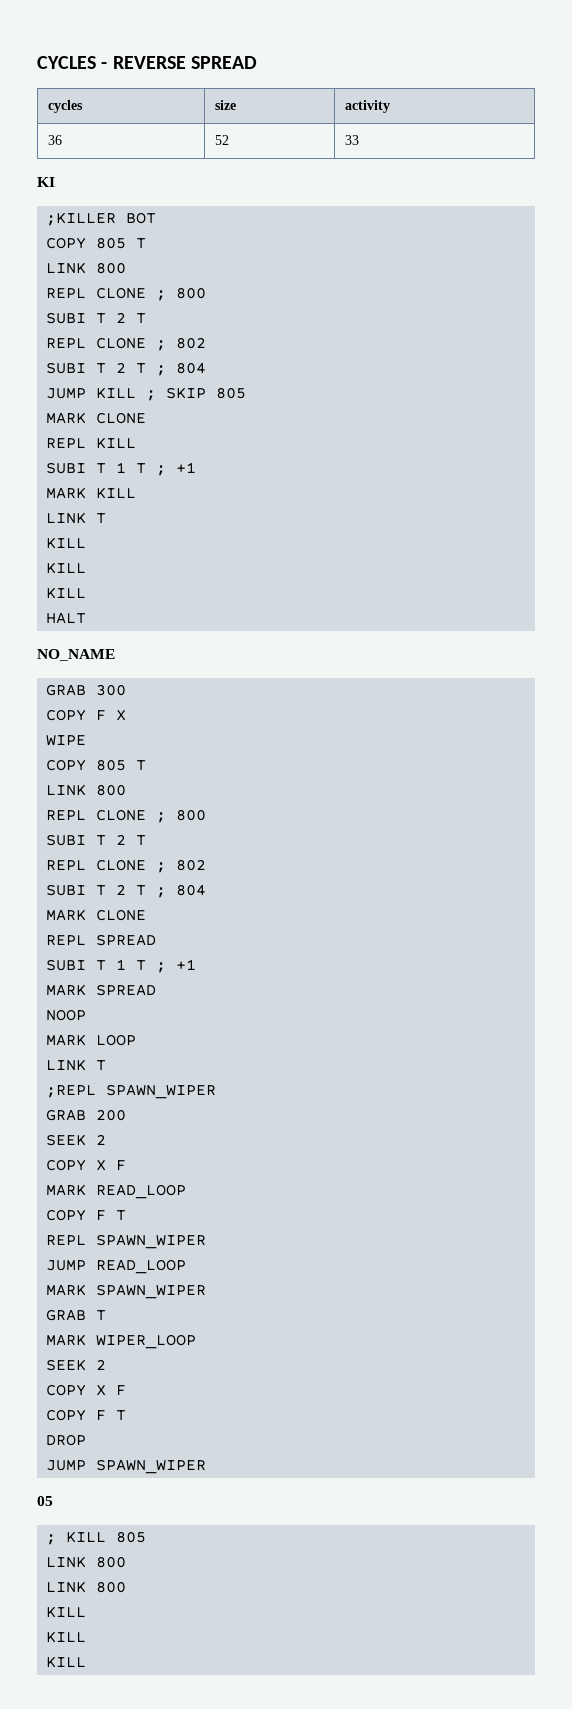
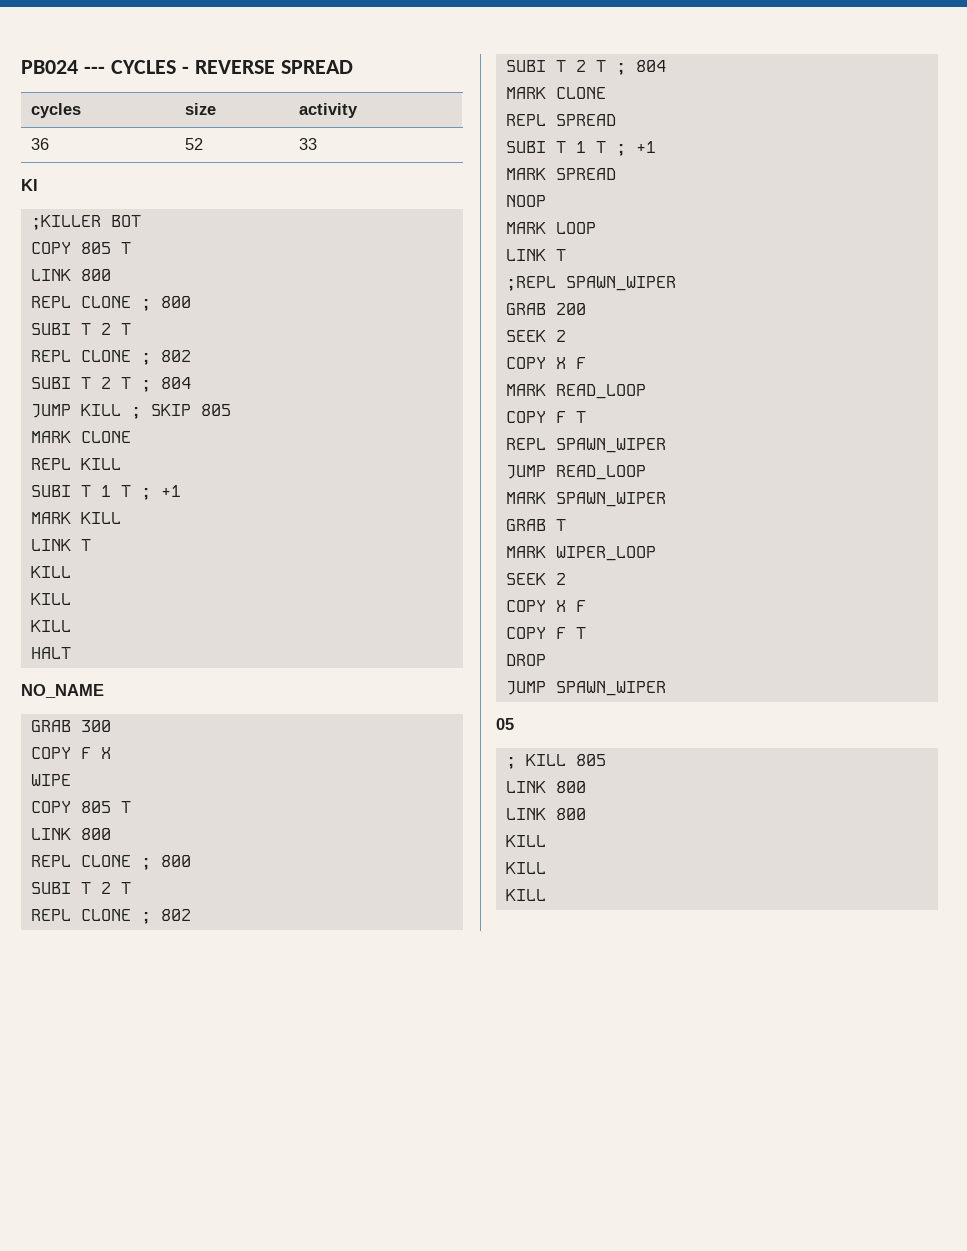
(37, 62) none -> [21,60,105,74] PB024 ---

